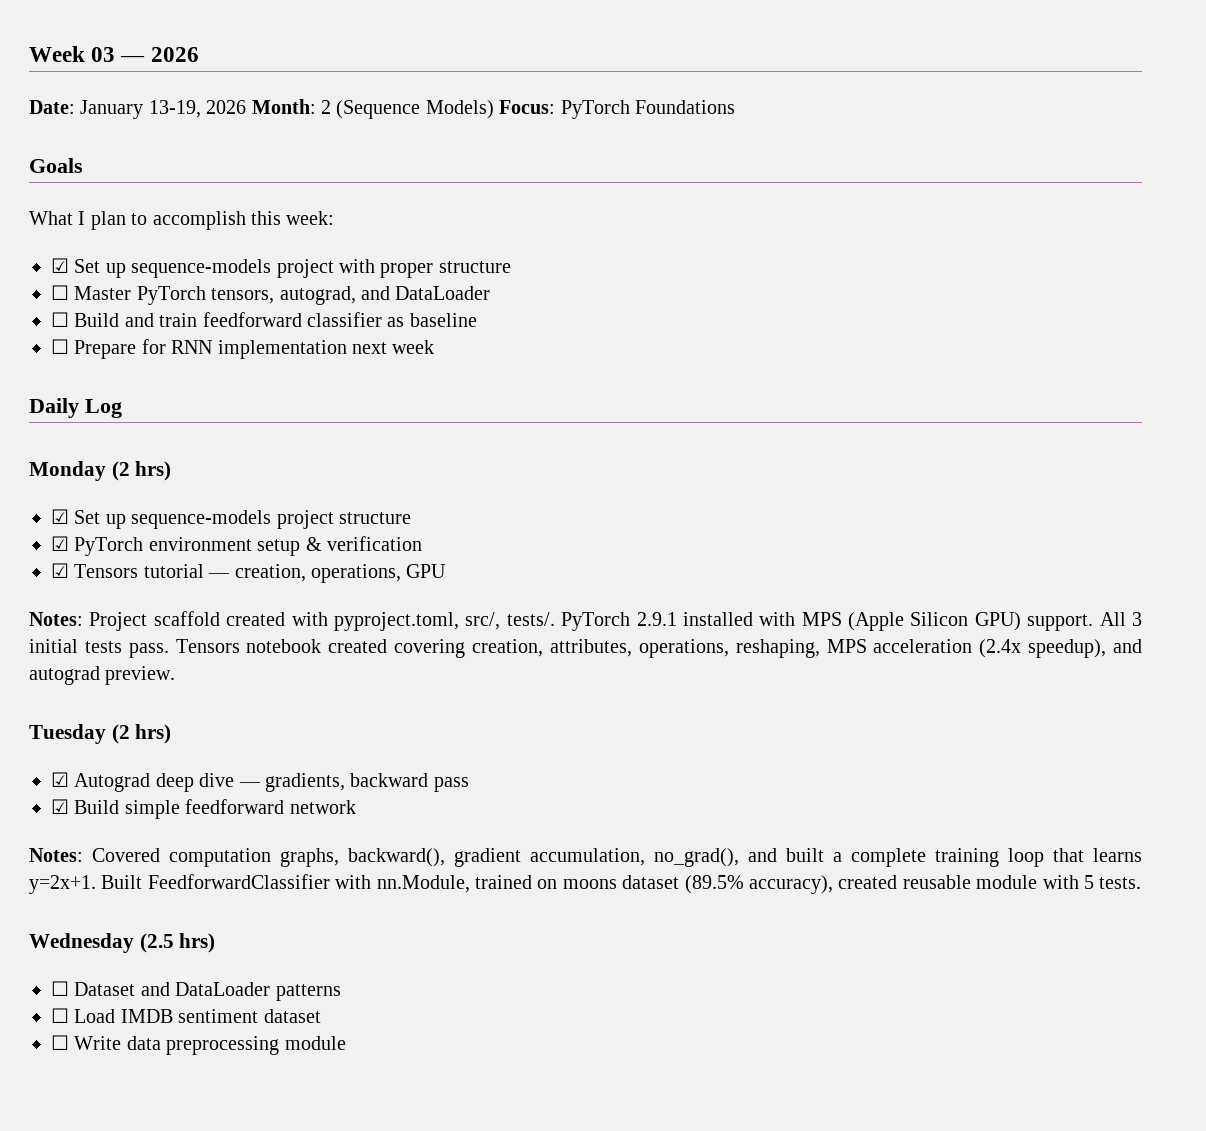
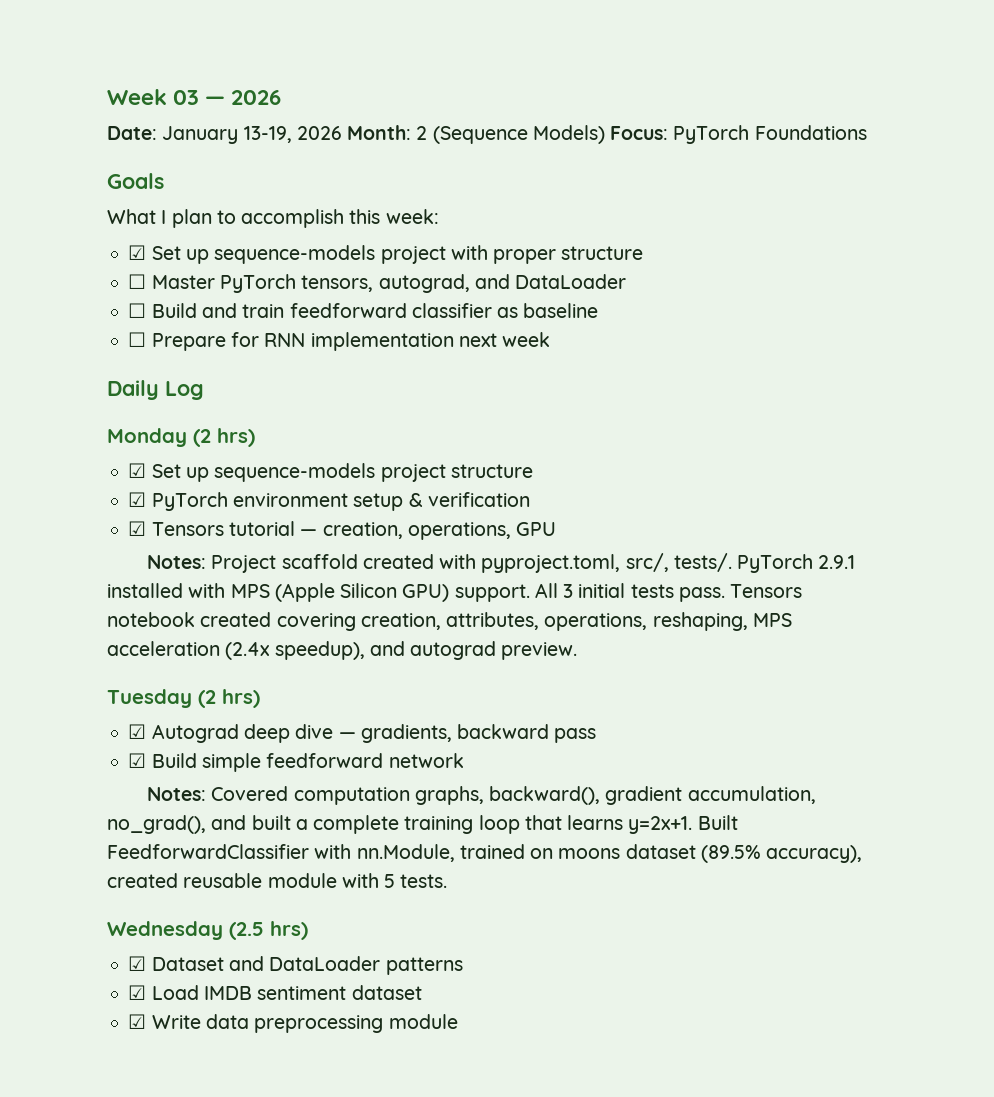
[51,981,69,996] ☐ -> [128,956,147,971] ☑
[51,1008,69,1023] ☐ -> [128,985,147,1000] ☑
[51,1035,69,1050] ☐ -> [128,1014,147,1029] ☑

